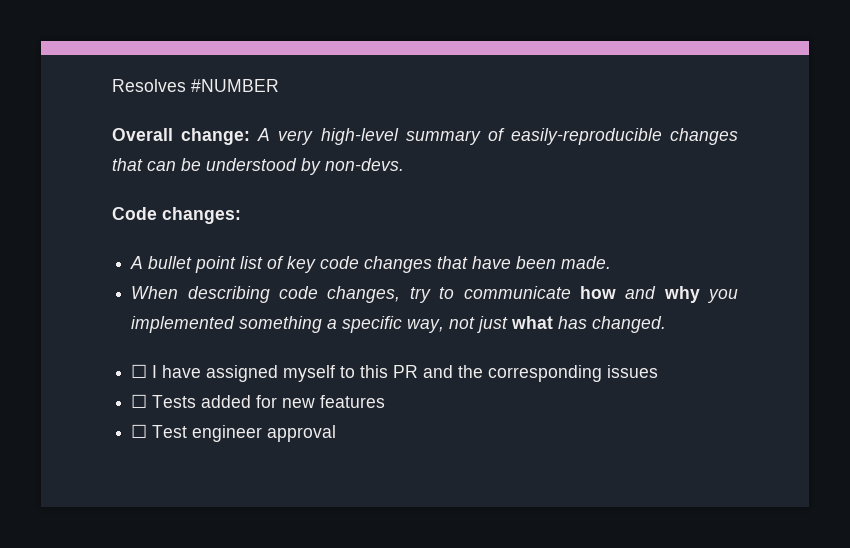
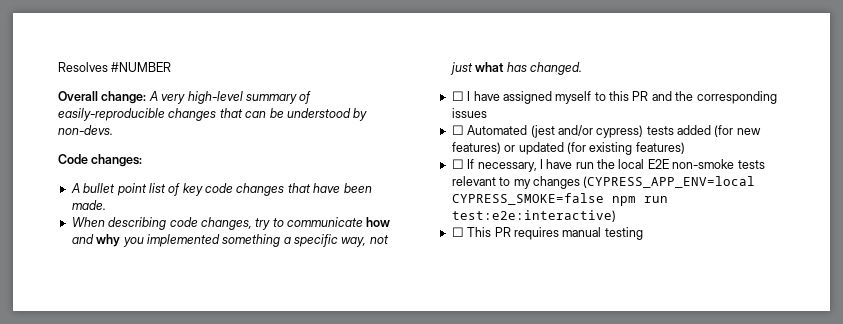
[152,395,386,408] [131,424,337,442] Tests added for new features // ☐ Test engineer approval -> [467,125,761,138] [451,142,685,155] [451,159,765,172] [451,176,756,189] [451,193,668,206] [451,210,616,222] [451,227,643,240] Automated (jest and/or cypress) tests added (for new features) or updated (for existing features) // ☐ If necessary, I have run the local E2E non-smoke tests relevant to my changes (CYPRESS_APP_ENV=local CYPRESS_SMOKE=false npm run test:e2e:interactive) // ☐ This PR requires manual testing

